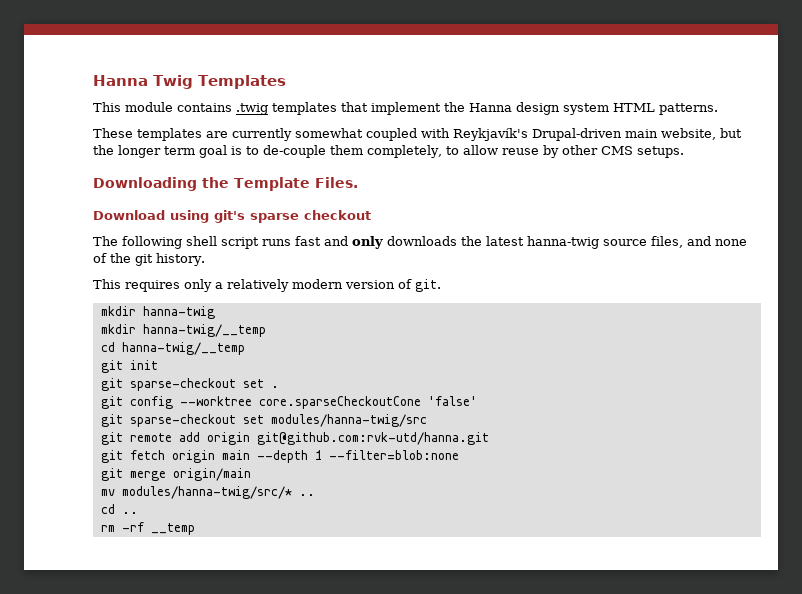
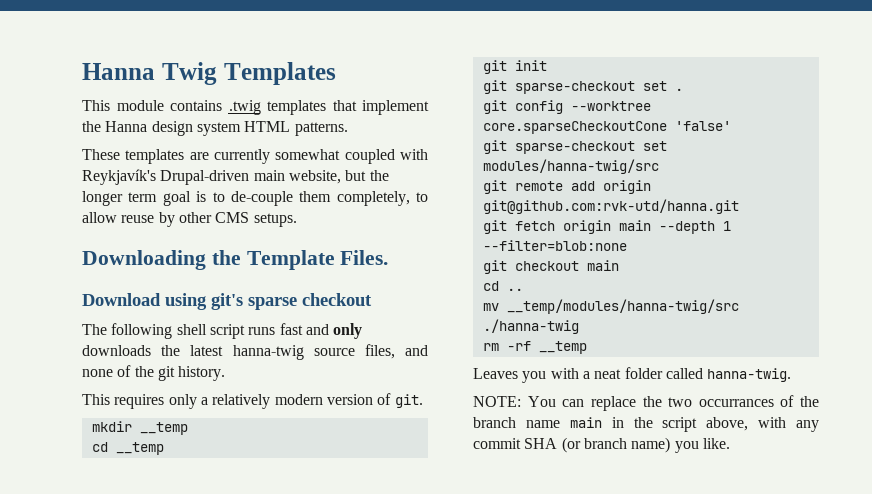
[142,306,215,319] [100,324,266,337] [100,342,245,355] hanna-twig // mkdir hanna-twig/__temp // cd hanna-twig/__temp -> [139,422,188,435] [91,442,164,455] __temp // cd __temp
[129,468,251,481] [100,486,315,499] merge origin/main // mv modules/hanna-twig/src/* .. -> [514,260,619,271] checkout main
(138, 513) none -> [482,299,739,314] [482,319,579,334] // mv __temp/modules/hanna-twig/src ./hanna-twig
(195, 529) none -> [473,367,792,383] [473,395,819,411] [473,417,819,432] [473,437,730,453] // Leaves you with a neat folder called hanna-twig. // NOTE: You can replace the two occurrances of the branch name main in the script above, with any commit SHA (or branch name) you like.

